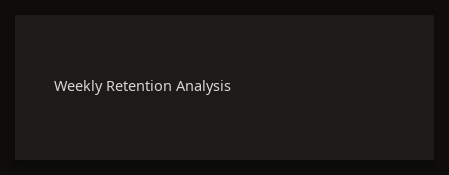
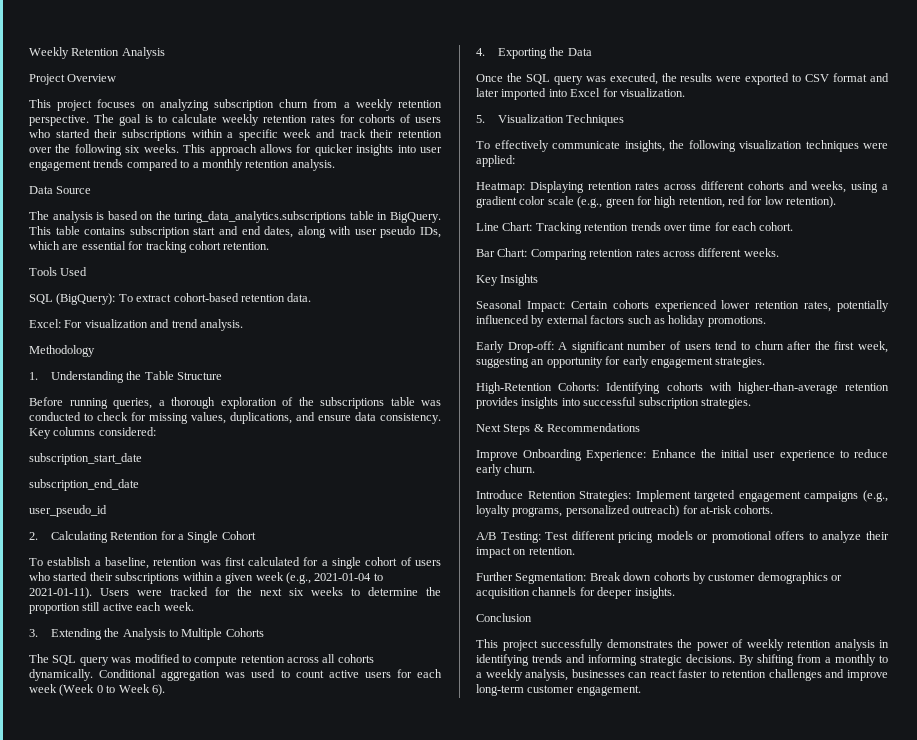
(231, 87) none -> [29,74,117,85] [29,99,442,111] [29,114,441,126] [29,129,442,141] [29,144,443,156] [29,159,335,171] [29,186,92,194] [29,211,441,223] [29,226,441,238] [29,241,270,253] [29,267,88,276] [29,293,312,305] [29,319,243,331] [29,345,95,357] [29,371,223,383] [29,397,441,409] [29,412,441,424] [29,427,156,439] [29,453,142,465] [29,479,139,491] [29,505,107,517] [29,531,256,543] [29,557,442,569] [29,572,383,584] [29,587,441,599] [29,602,194,614] [29,628,264,640] [29,654,374,666] [29,669,443,681] [29,684,165,696] [476,47,592,59] [476,73,889,85] [476,88,685,100] [476,114,625,126] [476,140,888,152] [476,155,515,167] [476,181,888,193] [476,196,837,208] [476,222,794,234] [476,248,779,260] [476,274,539,286] [476,300,889,312] [476,315,766,327] [476,341,889,353] [476,356,766,368] [476,382,889,394] [476,397,751,409] [476,423,641,435] [476,449,888,461] [476,464,536,476] [476,490,888,502] [476,505,774,517] [476,531,889,543] [476,547,575,558] [476,572,842,584] [476,587,675,599] [476,613,532,622] [476,639,889,651] [476,654,888,666] [476,669,888,681] [476,684,641,696] // Project Overview // This project focuses on analyzing subscription churn from a weekly retention perspective. The goal is to calculate weekly retention rates for cohorts of users who started their subscriptions within a specific week and track their retention over the following six weeks. This approach allows for quicker insights into user engagement trends compared to a monthly retention analysis. // Data Source // The analysis is based on the turing_data_analytics.subscriptions table in BigQuery. This table contains subscription start and end dates, along with user pseudo IDs, which are essential for tracking cohort retention. // Tools Used // SQL (BigQuery): To extract cohort-based retention data. // Excel: For visualization and trend analysis. // Methodology // 1. Understanding the Table Structure // Before running queries, a thorough exploration of the subscriptions table was conducted to check for missing values, duplications, and ensure data consistency. Key columns considered: // subscription_start_date // subscription_end_date // user_pseudo_id // 2. Calculating Retention for a Single Cohort // To establish a baseline, retention was first calculated for a single cohort of users who started their subscriptions within a given week (e.g., 2021-01-04 to 2021-01-11). Users were tracked for the next six weeks to determine the proportion still active each week. // 3. Extending the Analysis to Multiple Cohorts // The SQL query was modified to compute retention across all cohorts dynamically. Conditional aggregation was used to count active users for each week (Week 0 to Week 6). // 4. Exporting the Data // Once the SQL query was executed, the results were exported to CSV format and later imported into Excel for visualization. // 5. Visualization Techniques // To effectively communicate insights, the following visualization techniques were applied: // Heatmap: Displaying retention rates across different cohorts and weeks, using a gradient color scale (e.g., green for high retention, red for low retention). // Line Chart: Tracking retention trends over time for each cohort. // Bar Chart: Comparing retention rates across different weeks. // Key Insights // Seasonal Impact: Certain cohorts experienced lower retention rates, potentially influenced by external factors such as holiday promotions. // Early Drop-off: A significant number of users tend to churn after the first week, suggesting an opportunity for early engagement strategies. // High-Retention Cohorts: Identifying cohorts with higher-than-average retention provides insights into successful subscription strategies. // Next Steps & Recommendations // Improve Onboarding Experience: Enhance the initial user experience to reduce early churn. // Introduce Retention Strategies: Implement targeted engagement campaigns (e.g., loyalty programs, personalized outreach) for at-risk cohorts. // A/B Testing: Test different pricing models or promotional offers to analyze their impact on retention. // Further Segmentation: Break down cohorts by customer demographics or acquisition channels for deeper insights. // Conclusion // This project successfully demonstrates the power of weekly retention analysis in identifying trends and informing strategic decisions. By shifting from a monthly to a weekly analysis, businesses can react faster to retention challenges and improve long-term customer engagement.

